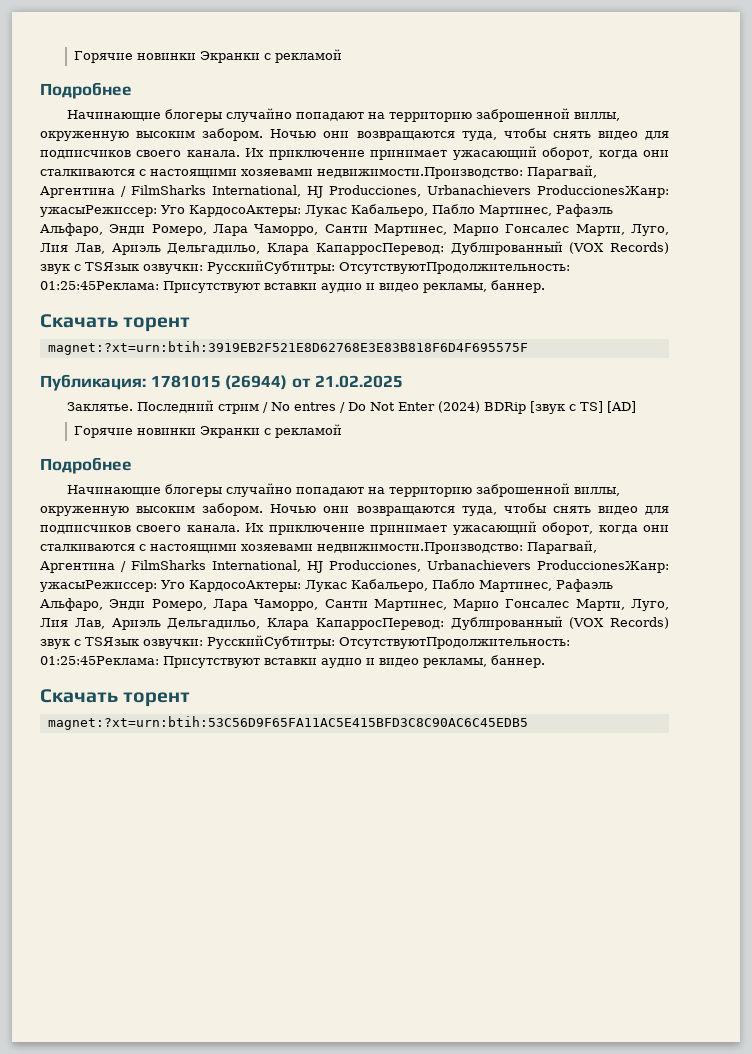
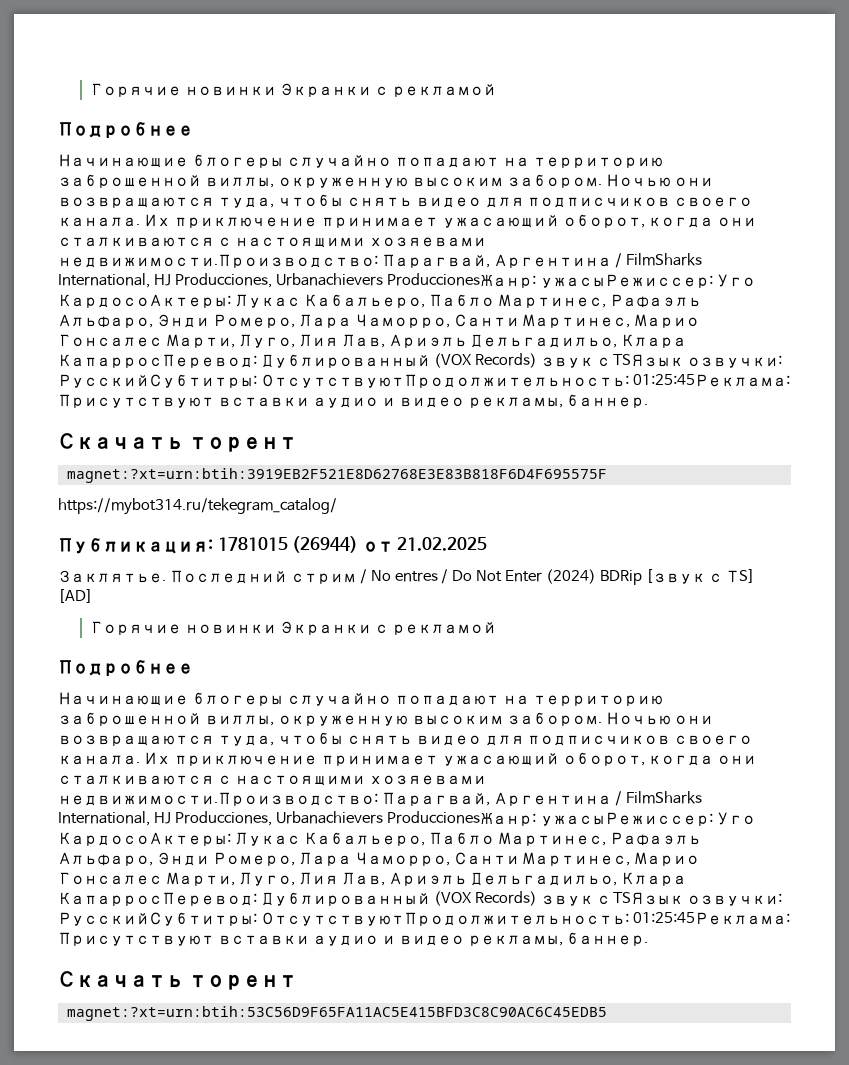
(528, 348) none -> [58,498,337,515] // https://mybot314.ru/tekegram_catalog/

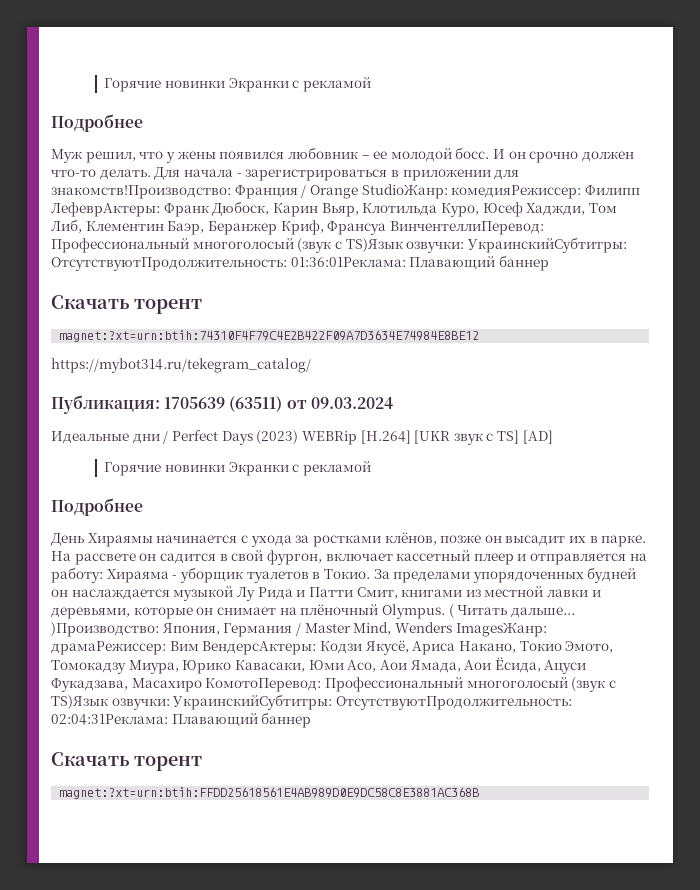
[90,83,496,97] [58,122,193,138] [58,154,663,168] [58,174,714,188] [58,194,753,208] [58,214,757,228] [58,237,486,248] [58,253,702,268] [58,273,756,288] [58,294,701,308] [58,314,700,328] [58,334,687,348] [58,353,783,368] [58,374,790,388] [58,394,649,408] [58,433,298,452] [66,468,607,483] Горячие новинки Экранки с рекламой // Подробнее // Начинающие блогеры случайно попадают на территорию заброшенной виллы, окруженную высоким забором. Ночью они возвращаются туда, чтобы снять видео для подписчиков своего канала. Их приключение принимает ужасающий оборот, когда они сталкиваются с настоящими хозяевами недвижимости.Производство: Парагвай, Аргентина / FilmSharks International, HJ Producciones, Urbanachievers ProduccionesЖанр: ужасыРежиссер: Уго КардосоАктеры: Лукас Кабальеро, Пабло Мартинес, Рафаэль Альфаро, Энди Ромеро, Лара Чаморро, Санти Мартинес, Марио Гонсалес Марти, Луго, Лия Лав, Ариэль Дельгадильо, Клара КапарросПеревод: Дублированный (VOX Records) звук с TSЯзык озвучки: РусскийСубтитры: ОтсутствуютПродолжительность: 01:25:45Реклама: Присутствуют вставки аудио и видео рекламы, баннер. // Скачать торент // magnet:?xt=urn:btih:3919EB2F521E8D62768E3E83B818F6D4F695575F -> [104,77,372,92] [51,114,143,132] [51,147,635,163] [51,167,520,181] [51,184,640,199] [51,201,617,217] [51,219,544,235] [51,237,627,253] [51,255,549,271] [51,295,202,314] [59,330,480,342] Горячие новинки Экранки с рекламой // Подробнее // Муж решил, что у жены появился любовник – ее молодой босс. И он срочно должен что-то делать. Для начала - зарегистрироваться в приложении для знакомств!Производство: Франция / Orange StudioЖанр: комедияРежиссер: Филипп ЛефеврАктеры: Франк Дюбоск, Карин Вьяр, Клотильда Куро, Юсеф Хаджди, Том Либ, Клементин Баэр, Беранжер Криф, Франсуа ВинчентеллиПеревод: Профессиональный многоголосый (звук с TS)Язык озвучки: УкраинскийСубтитры: ОтсутствуютПродолжительность: 01:36:01Реклама: Плавающий баннер // Скачать торент // magnet:?xt=urn:btih:74310F4F79C4E2B422F09A7D3634E74984E8BE12
[217,536,488,553] [58,569,705,585] 1781015 (26944) от 21.02.2025 // Заклятье. Последний стрим / No entres / Do Not Enter (2024) BDRip [звук -> [164,396,393,412] [51,430,483,445] 1705639 (63511) от 09.03.2024 // Идеальные дни / Perfect Days (2023) WEBRip [H.264] [UKR звук
[58,692,663,706] [58,712,714,726] [58,732,753,746] [58,752,757,766] [58,775,486,786] [58,791,702,806] [58,811,756,826] [58,832,701,846] [58,852,700,866] [58,872,687,886] [58,891,783,906] [58,912,790,926] [58,932,649,946] [58,971,298,990] [66,1006,607,1021] Начинающие блогеры случайно попадают на территорию заброшенной виллы, окруженную высоким забором. Ночью они возвращаются туда, чтобы снять видео для подписчиков своего канала. Их приключение принимает ужасающий оборот, когда они сталкиваются с настоящими хозяевами недвижимости.Производство: Парагвай, Аргентина / FilmSharks International, HJ Producciones, Urbanachievers ProduccionesЖанр: ужасыРежиссер: Уго КардосоАктеры: Лукас Кабальеро, Пабло Мартинес, Рафаэль Альфаро, Энди Ромеро, Лара Чаморро, Санти Мартинес, Марио Гонсалес Марти, Луго, Лия Лав, Ариэль Дельгадильо, Клара КапарросПеревод: Дублированный (VOX Records) звук с TSЯзык озвучки: РусскийСубтитры: ОтсутствуютПродолжительность: 01:25:45Реклама: Присутствуют вставки аудио и видео рекламы, баннер. // Скачать торент // magnet:?xt=urn:btih:53C56D9F65FA11AC5E415BFD3C8C90AC6C45EDB5 -> [51,532,647,547] [51,550,647,565] [51,567,637,583] [51,586,601,601] [51,604,575,619] [51,622,547,637] [51,640,614,655] [51,657,587,674] [51,677,616,692] [51,694,572,710] [51,712,312,728] [51,752,202,771] [59,787,480,799] День Хираямы начинается с ухода за ростками клёнов, позже он высадит их в парке. На рассвете он садится в свой фургон, включает кассетный плеер и отправляется на работу: Хираяма - уборщик туалетов в Токио. За пределами упорядоченных будней он наслаждается музыкой Лу Рида и Патти Смит, книгами из местной лавки и деревьями, которые он снимает на плёночный Olympus. ( Читать дальше... )Производство: Япония, Германия / Master Mind, Wenders ImagesЖанр: драмаРежиссер: Вим ВендерсАктеры: Кодзи Якусё, Ариса Накано, Токио Эмото, Томокадзу Миура, Юрико Кавасаки, Юми Асо, Аои Ямада, Аои Ёсида, Ацуси Фукадзава, Масахиро КомотоПеревод: Профессиональный многоголосый (звук с TS)Язык озвучки: УкраинскийСубтитры: ОтсутствуютПродолжительность: 02:04:31Реклама: Плавающий баннер // Скачать торент // magnet:?xt=urn:btih:FFDD25618561E4AB989D0E9DC58C8E3881AC368B

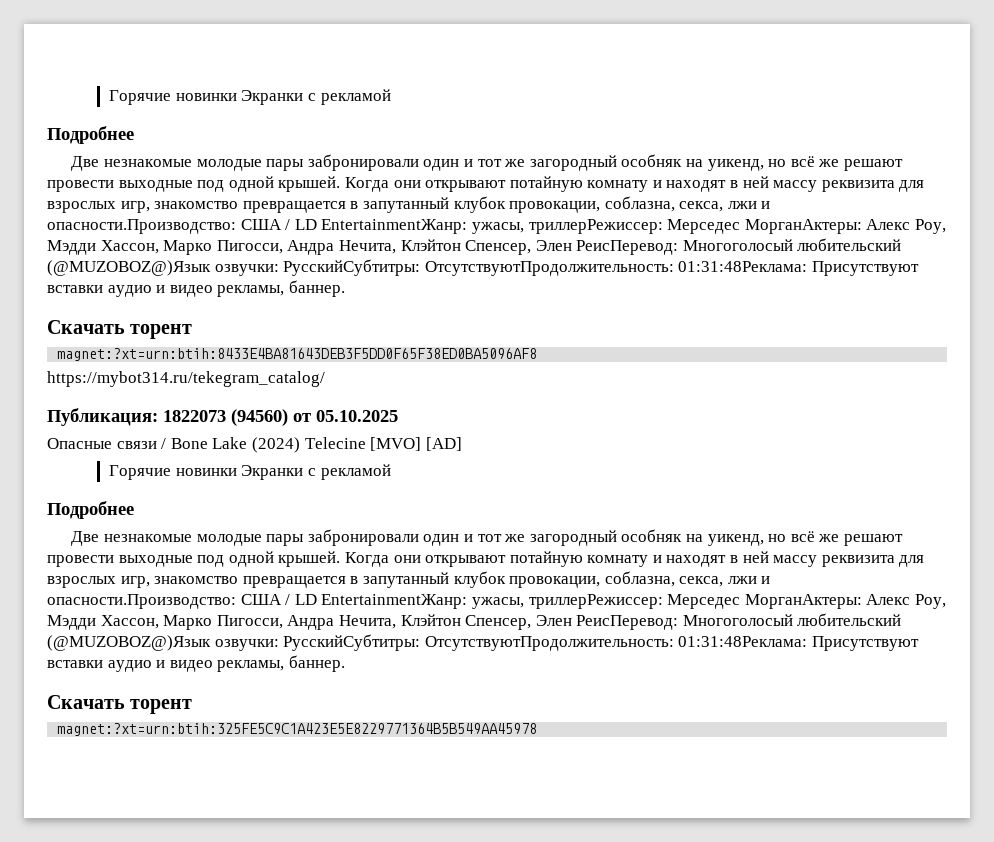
[104,77,372,92] [51,114,143,132] [51,147,635,163] [51,167,520,181] [51,184,640,199] [51,201,617,217] [51,219,544,235] [51,237,627,253] [51,255,549,271] [51,295,202,314] [59,330,480,342] Горячие новинки Экранки с рекламой // Подробнее // Муж решил, что у жены появился любовник – ее молодой босс. И он срочно должен что-то делать. Для начала - зарегистрироваться в приложении для знакомств!Производство: Франция / Orange StudioЖанр: комедияРежиссер: Филипп ЛефеврАктеры: Франк Дюбоск, Карин Вьяр, Клотильда Куро, Юсеф Хаджди, Том Либ, Клементин Баэр, Беранжер Криф, Франсуа ВинчентеллиПеревод: Профессиональный многоголосый (звук с TS)Язык озвучки: УкраинскийСубтитры: ОтсутствуютПродолжительность: 01:36:01Реклама: Плавающий баннер // Скачать торент // magnet:?xt=urn:btih:74310F4F79C4E2B422F09A7D3634E74984E8BE12 -> [109,89,391,105] [47,126,134,144] [71,154,903,171] [47,176,925,192] [47,196,771,213] [47,219,946,234] [47,238,902,255] [47,259,919,276] [47,280,345,297] [47,320,193,339] [57,348,538,361] Горячие новинки Экранки с рекламой // Подробнее // Две незнакомые молодые пары забронировали один и тот же загородный особняк на уикенд, но всё же решают провести выходные под одной крышей. Когда они открывают потайную комнату и находят в ней массу реквизита для взрослых игр, знакомство превращается в запутанный клубок провокации, соблазна, секса, лжи и опасности.Производство: США / LD EntertainmentЖанр: ужасы, триллерРежиссер: Мерседес МорганАктеры: Алекс Роу, Мэдди Хассон, Марко Пигосси, Андра Нечита, Клэйтон Спенсер, Элен РеисПеревод: Многоголосый любительский (@MUZOBOZ@)Язык озвучки: РусскийСубтитры: ОтсутствуютПродолжительность: 01:31:48Реклама: Присутствуют вставки аудио и видео рекламы, баннер. // Скачать торент // magnet:?xt=urn:btih:8433E4BA81643DEB3F5DD0F65F38ED0BA5096AF8
[164,396,393,412] [51,430,520,445] 1705639 (63511) от 09.03.2024 // Идеальные дни / Perfect Days (2023) WEBRip [H.264] [UKR звук с ТS] -> [163,409,398,426] [47,437,422,453] 1822073 (94560) от 05.10.2025 // Опасные связи / Bone Lake (2024) Telecine [MVO]
[51,532,647,547] [51,550,647,565] [51,567,637,583] [51,586,601,601] [51,604,575,619] [51,622,547,637] [51,640,614,655] [51,657,587,674] [51,677,616,692] [51,694,572,710] [51,712,312,728] [51,752,202,771] [59,787,480,799] День Хираямы начинается с ухода за ростками клёнов, позже он высадит их в парке. На рассвете он садится в свой фургон, включает кассетный плеер и отправляется на работу: Хираяма - уборщик туалетов в Токио. За пределами упорядоченных будней он наслаждается музыкой Лу Рида и Патти Смит, книгами из местной лавки и деревьями, которые он снимает на плёночный Olympus. ( Читать дальше... )Производство: Япония, Германия / Master Mind, Wenders ImagesЖанр: драмаРежиссер: Вим ВендерсАктеры: Кодзи Якусё, Ариса Накано, Токио Эмото, Томокадзу Миура, Юрико Кавасаки, Юми Асо, Аои Ямада, Аои Ёсида, Ацуси Фукадзава, Масахиро КомотоПеревод: Профессиональный многоголосый (звук с TS)Язык озвучки: УкраинскийСубтитры: ОтсутствуютПродолжительность: 02:04:31Реклама: Плавающий баннер // Скачать торент // magnet:?xt=urn:btih:FFDD25618561E4AB989D0E9DC58C8E3881AC368B -> [71,529,903,546] [47,551,925,567] [47,571,771,588] [47,594,946,609] [47,613,902,630] [47,634,919,651] [47,655,345,672] [47,695,193,714] [57,723,538,736] Две незнакомые молодые пары забронировали один и тот же загородный особняк на уикенд, но всё же решают провести выходные под одной крышей. Когда они открывают потайную комнату и находят в ней массу реквизита для взрослых игр, знакомство превращается в запутанный клубок провокации, соблазна, секса, лжи и опасности.Производство: США / LD EntertainmentЖанр: ужасы, триллерРежиссер: Мерседес МорганАктеры: Алекс Роу, Мэдди Хассон, Марко Пигосси, Андра Нечита, Клэйтон Спенсер, Элен РеисПеревод: Многоголосый любительский (@MUZOBOZ@)Язык озвучки: РусскийСубтитры: ОтсутствуютПродолжительность: 01:31:48Реклама: Присутствуют вставки аудио и видео рекламы, баннер. // Скачать торент // magnet:?xt=urn:btih:325FE5C9C1A423E5E8229771364B5B549AA45978

